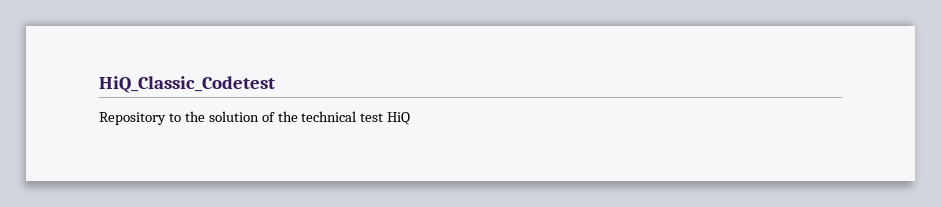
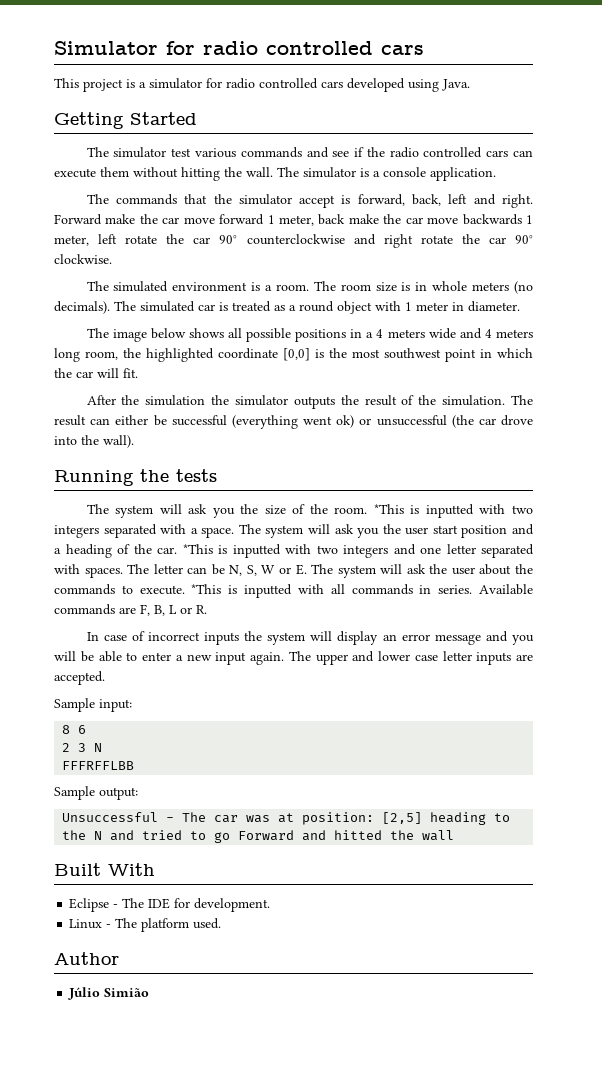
[99,76,275,93] [99,111,411,125] HiQ_Classic_Codetest // Repository to the solution of the technical test HiQ -> [54,41,424,55] [54,78,470,92] [54,112,197,129] [86,147,533,158] [54,167,496,181] [86,194,533,208] [54,214,534,226] [54,234,533,248] [54,254,112,264] [86,281,533,294] [54,301,520,314] [86,328,533,342] [54,348,533,362] [54,368,138,378] [86,395,533,409] [54,415,534,429] [54,435,134,448] [54,469,217,486] [86,504,534,518] [54,524,534,538] [54,544,534,558] [54,564,533,578] [54,584,533,598] [54,604,207,616] [86,631,534,645] [54,651,533,665] [54,671,105,685] [54,698,132,712] [62,725,87,734] [62,743,103,752] [62,761,135,770] [54,786,138,800] [62,812,511,825] [62,830,455,843] [54,863,155,876] [69,898,271,912] [69,918,222,932] [54,952,119,965] [68,987,150,1000] Simulator for radio controlled cars // This project is a simulator for radio controlled cars developed using Java. // Getting Started // The simulator test various commands and see if the radio controlled cars can execute them without hitting the wall. The simulator is a console application. // The commands that the simulator accept is forward, back, left and right. Forward make the car move forward 1 meter, back make the car move backwards 1 meter, left rotate the car 90° counterclockwise and right rotate the car 90° clockwise. // The simulated environment is a room. The room size is in whole meters (no decimals). The simulated car is treated as a round object with 1 meter in diameter. // The image below shows all possible positions in a 4 meters wide and 4 meters long room, the highlighted coordinate [0,0] is the most southwest point in which the car will fit. // After the simulation the simulator outputs the result of the simulation. The result can either be successful (everything went ok) or unsuccessful (the car drove into the wall). // Running the tests // The system will ask you the size of the room. *This is inputted with two integers separated with a space. The system will ask you the user start position and a heading of the car. *This is inputted with two integers and one letter separated with spaces. The letter can be N, S, W or E. The system will ask the user about the commands to execute. *This is inputted with all commands in series. Available commands are F, B, L or R. // In case of incorrect inputs the system will display an error message and you will be able to enter a new input again. The upper and lower case letter inputs are accepted. // Sample input: // 8 6 // 2 3 N // FFFRFFLBB // Sample output: // Unsuccessful - The car was at position: [2,5] heading to the N and tried to go Forward and hitted the wall // Built With // Eclipse - The IDE for development. // Linux - The platform used. // Author // Júlio Simião

